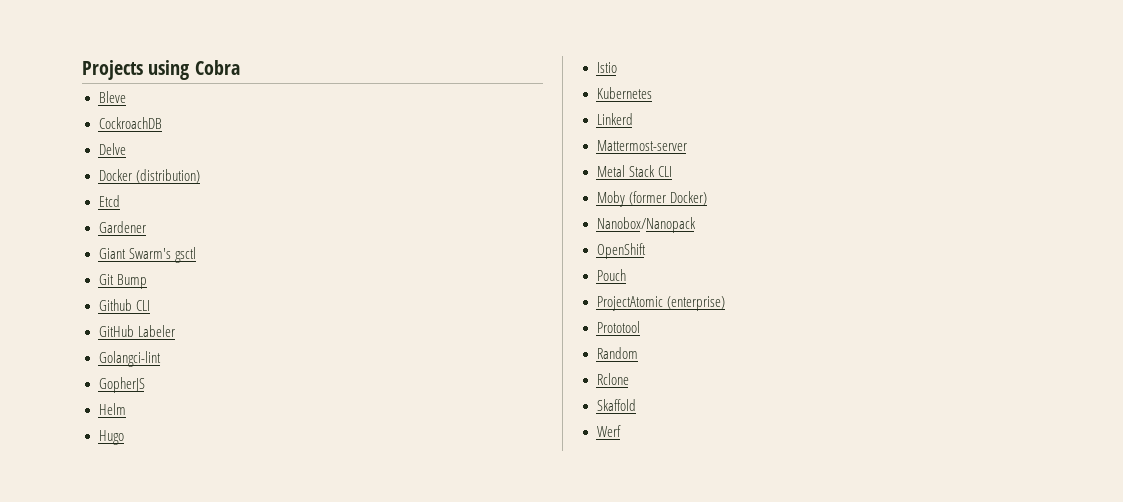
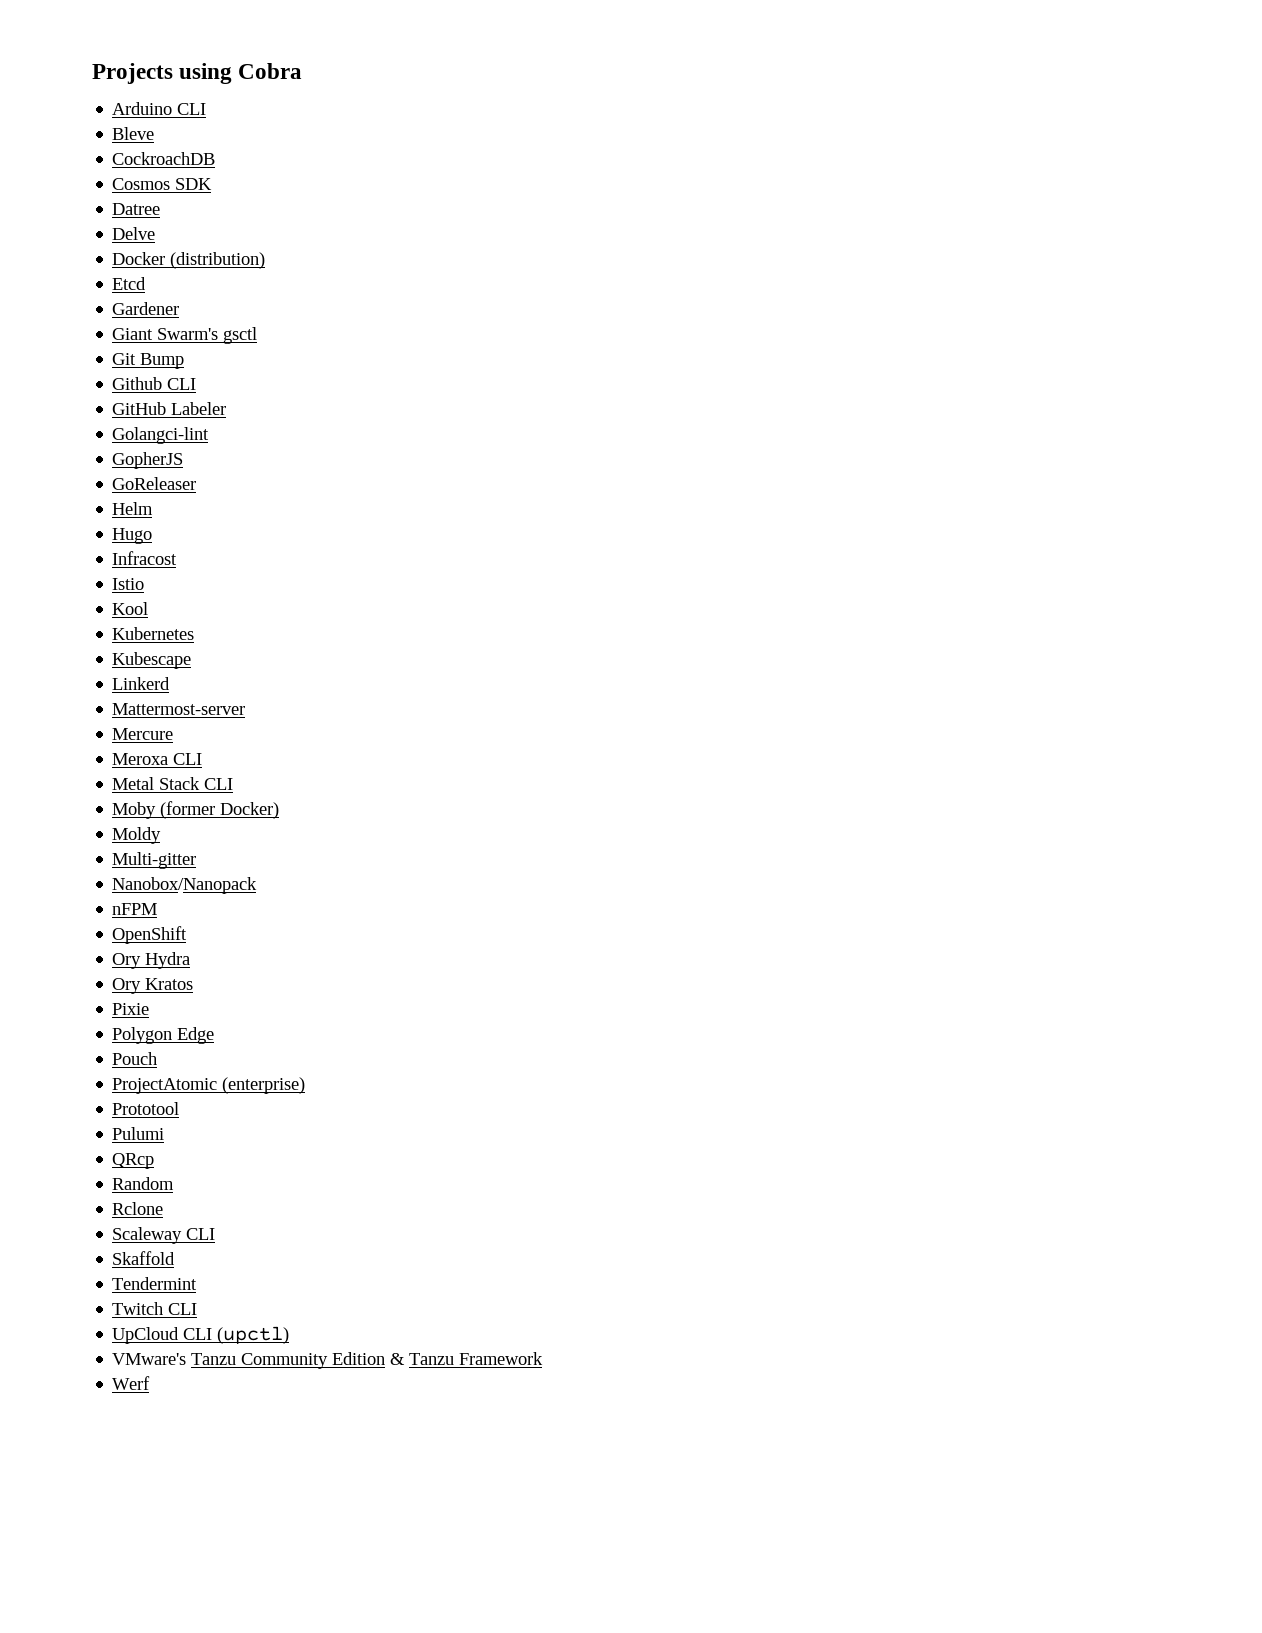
(240, 67) none -> [112,102,207,115] // Arduino CLI
(162, 123) none -> [112,178,213,190] [112,203,161,215] // Cosmos SDK // Datree
(145, 385) none -> [112,477,197,490] // GoReleaser
(124, 437) none -> [112,551,178,565] // Infracost
(617, 67) none -> [112,602,149,615] // Kool
(652, 93) none -> [112,652,192,669] // Kubescape
(687, 145) none -> [112,728,174,740] [112,753,203,765] // Mercure // Meroxa CLI
(707, 198) none -> [112,827,162,844] [112,852,197,869] // Moldy // Multi-gitter
(696, 225) none -> [112,903,158,915] // nFPM
(646, 251) none -> [112,952,191,969] [112,978,194,994] [112,1003,150,1015] [112,1027,215,1044] // Ory Hydra // Ory Kratos // Pixie // Polygon Edge
(640, 327) none -> [112,1127,165,1140] [112,1153,155,1169] // Pulumi // QRcp
(629, 379) none -> [112,1227,216,1244] // Scaleway CLI
(636, 405) none -> [112,1277,198,1290] [112,1302,198,1315] [112,1326,290,1344] [112,1352,544,1369] // Tendermint // Twitch CLI // UpCloud CLI (upctl) // VMware's Tanzu Community Edition & Tanzu Framework

